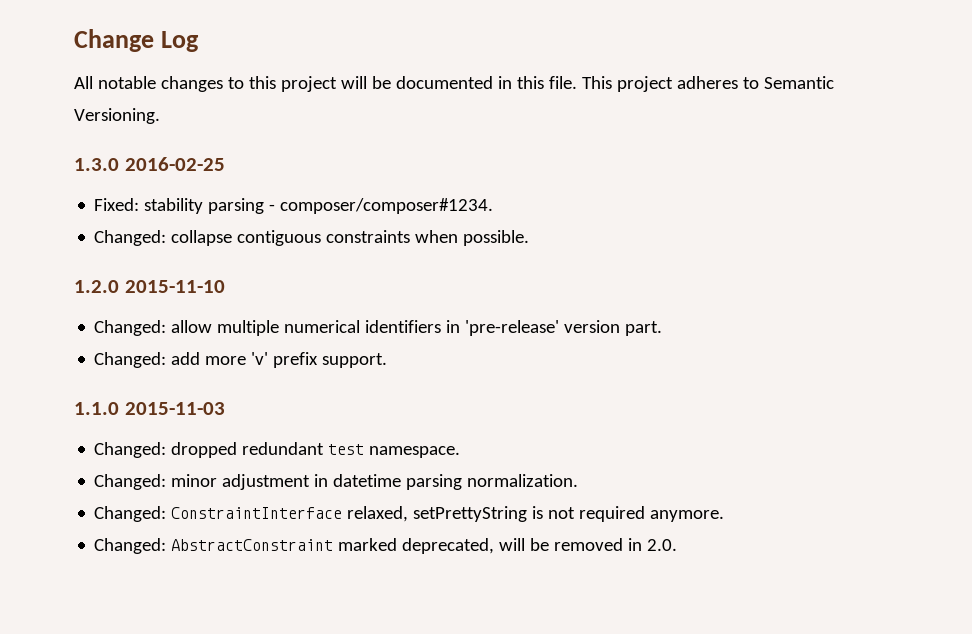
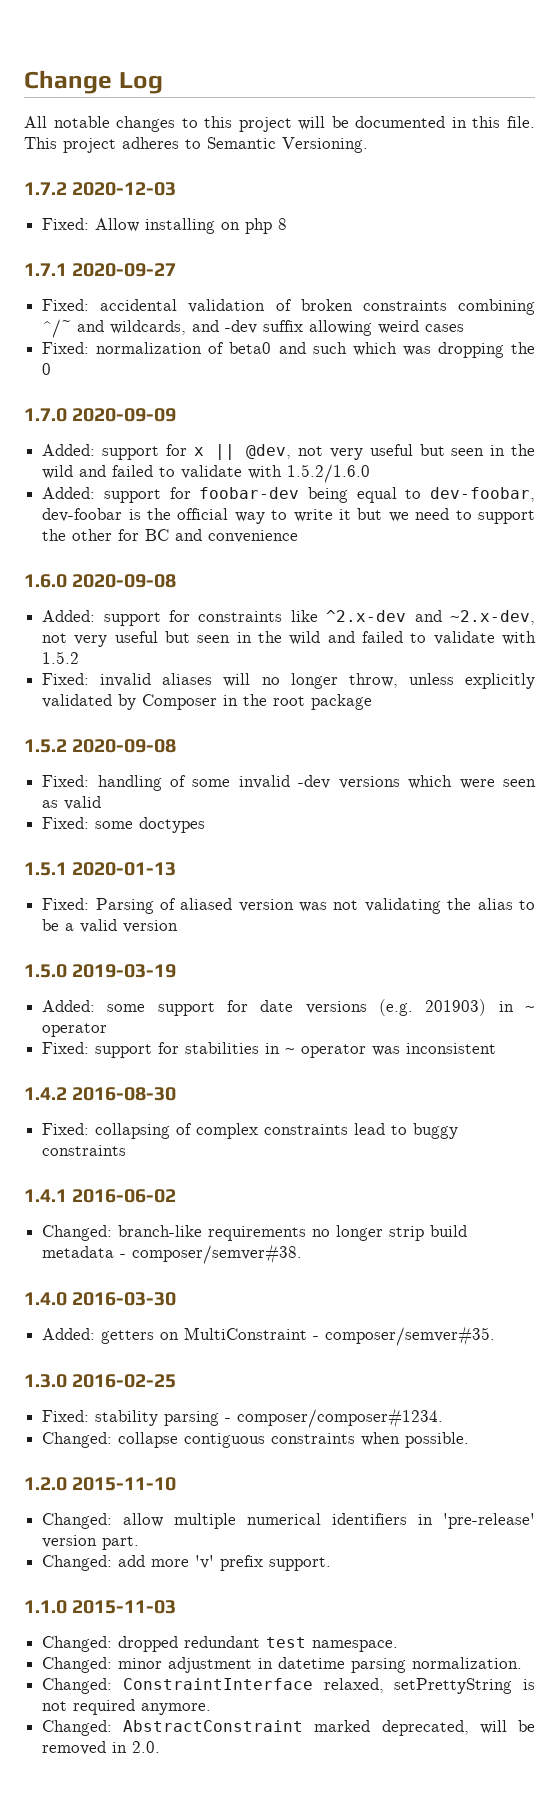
(160, 116) none -> [24,182,177,196] [42,218,288,234] [24,263,177,277] [42,299,535,315] [42,319,465,338] [42,342,535,358] [42,363,52,375] [24,408,177,422] [42,444,536,460] [42,464,371,483] [42,487,535,503] [42,508,536,524] [42,529,299,543] [24,574,177,588] [42,610,535,626] [42,631,536,647] [42,651,80,664] [42,673,535,689] [42,694,373,710] [24,739,177,753] [42,775,537,791] [42,796,102,810] [42,817,206,833] [24,862,177,876] [42,898,535,914] [42,919,179,933] [24,964,177,978] [42,999,535,1016] [42,1023,108,1037] [42,1042,497,1058] [24,1087,177,1101] [42,1123,459,1139] [42,1145,127,1156] [24,1189,177,1203] [42,1225,468,1241] [42,1244,303,1264] [24,1292,177,1306] [42,1326,496,1346] // 1.7.2 2020-12-03 // Fixed: Allow installing on php 8 // 1.7.1 2020-09-27 // Fixed: accidental validation of broken constraints combining ^/~ and wildcards, and -dev suffix allowing weird cases // Fixed: normalization of beta0 and such which was dropping the 0 // 1.7.0 2020-09-09 // Added: support for x || @dev, not very useful but seen in the wild and failed to validate with 1.5.2/1.6.0 // Added: support for foobar-dev being equal to dev-foobar, dev-foobar is the official way to write it but we need to support the other for BC and convenience // 1.6.0 2020-09-08 // Added: support for constraints like ^2.x-dev and ~2.x-dev, not very useful but seen in the wild and failed to validate with 1.5.2 // Fixed: invalid aliases will no longer throw, unless explicitly validated by Composer in the root package // 1.5.2 2020-09-08 // Fixed: handling of some invalid -dev versions which were seen as valid // Fixed: some doctypes // 1.5.1 2020-01-13 // Fixed: Parsing of aliased version was not validating the alias to be a valid version // 1.5.0 2019-03-19 // Added: some support for date versions (e.g. 201903) in ~ operator // Fixed: support for stabilities in ~ operator was inconsistent // 1.4.2 2016-08-30 // Fixed: collapsing of complex constraints lead to buggy constraints // 1.4.1 2016-06-02 // Changed: branch-like requirements no longer strip build metadata - composer/semver#38. // 1.4.0 2016-03-30 // Added: getters on MultiConstraint - composer/semver#35.

